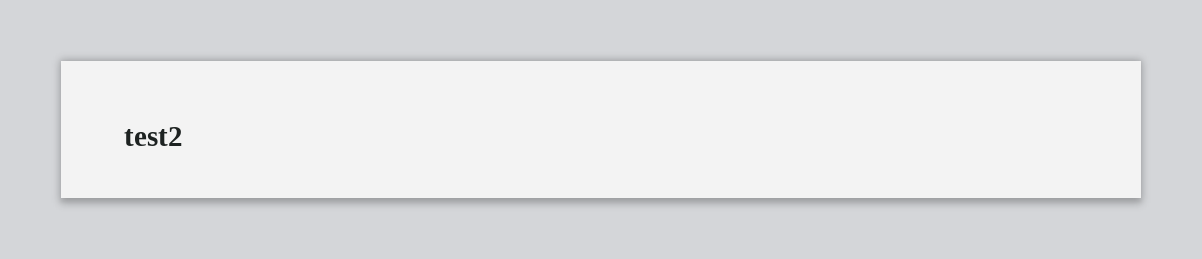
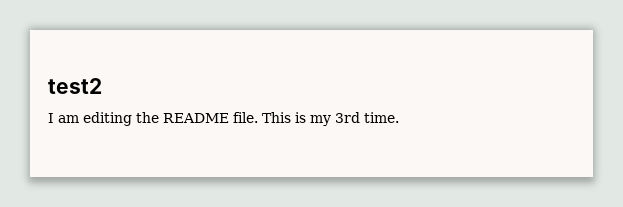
(183, 136) none -> [48,112,399,126] // I am editing the README file. This is my 3rd time.

